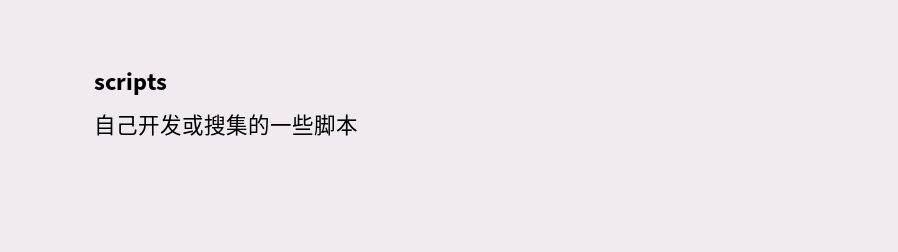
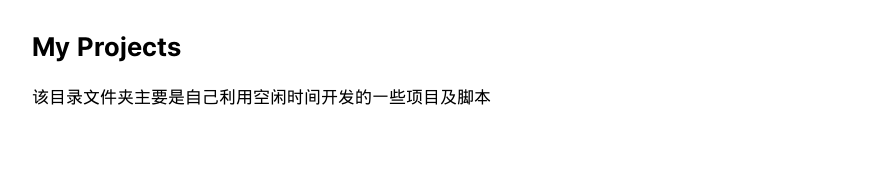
[94,72,167,95] [94,114,314,136] scripts // 自己开发或搜集的一些 -> [32,36,182,62] [32,89,457,105] My Projects // 该目录文件夹主要是自己利用空闲时间开发的一些项目及

